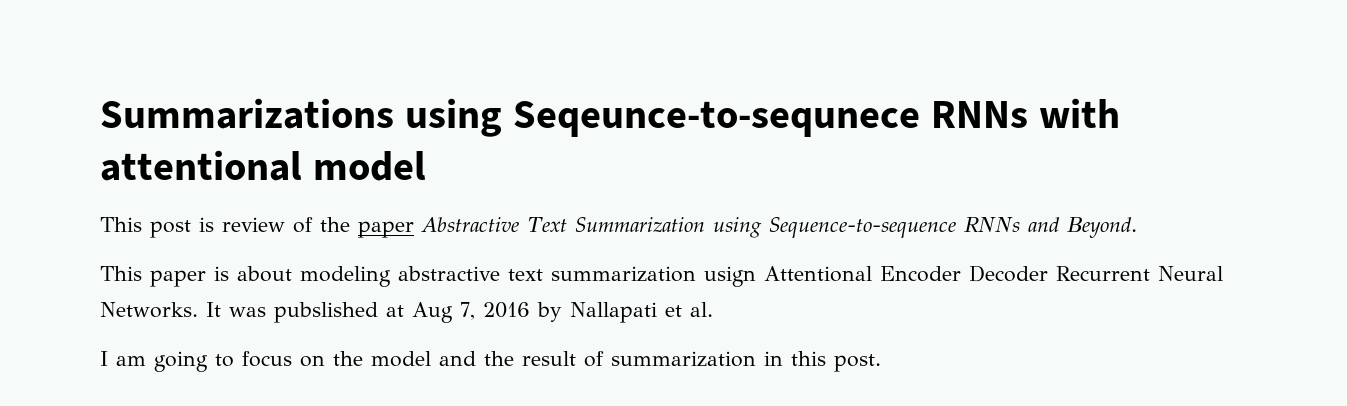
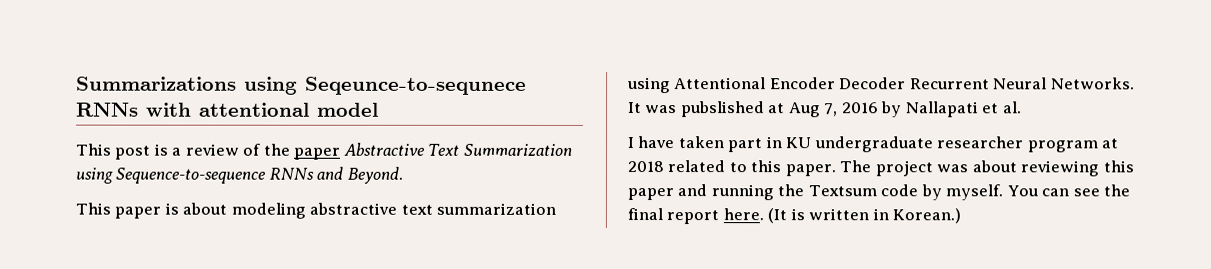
(214, 224) none -> [171,147,182,156] a
[704,266,756,287] usign -> [627,77,671,94] using
[116,351,881,372] am going to focus on the model and the result of summarization in this post. -> [637,136,1119,153] [627,160,1134,177] [627,184,1130,201] [627,208,962,225] have taken part in KU undergraduate researcher program at 2018 related to this paper. The project was about reviewing this paper and running the Textsum code by myself. You can see the final report here. (It is written in Korean.)

